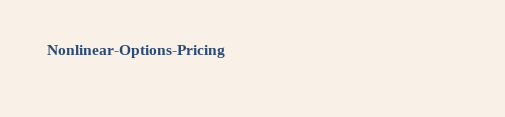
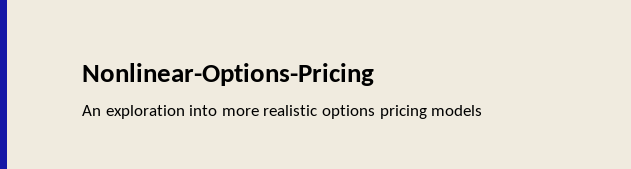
(225, 51) none -> [82,105,483,119] // An exploration into more realistic options pricing models

